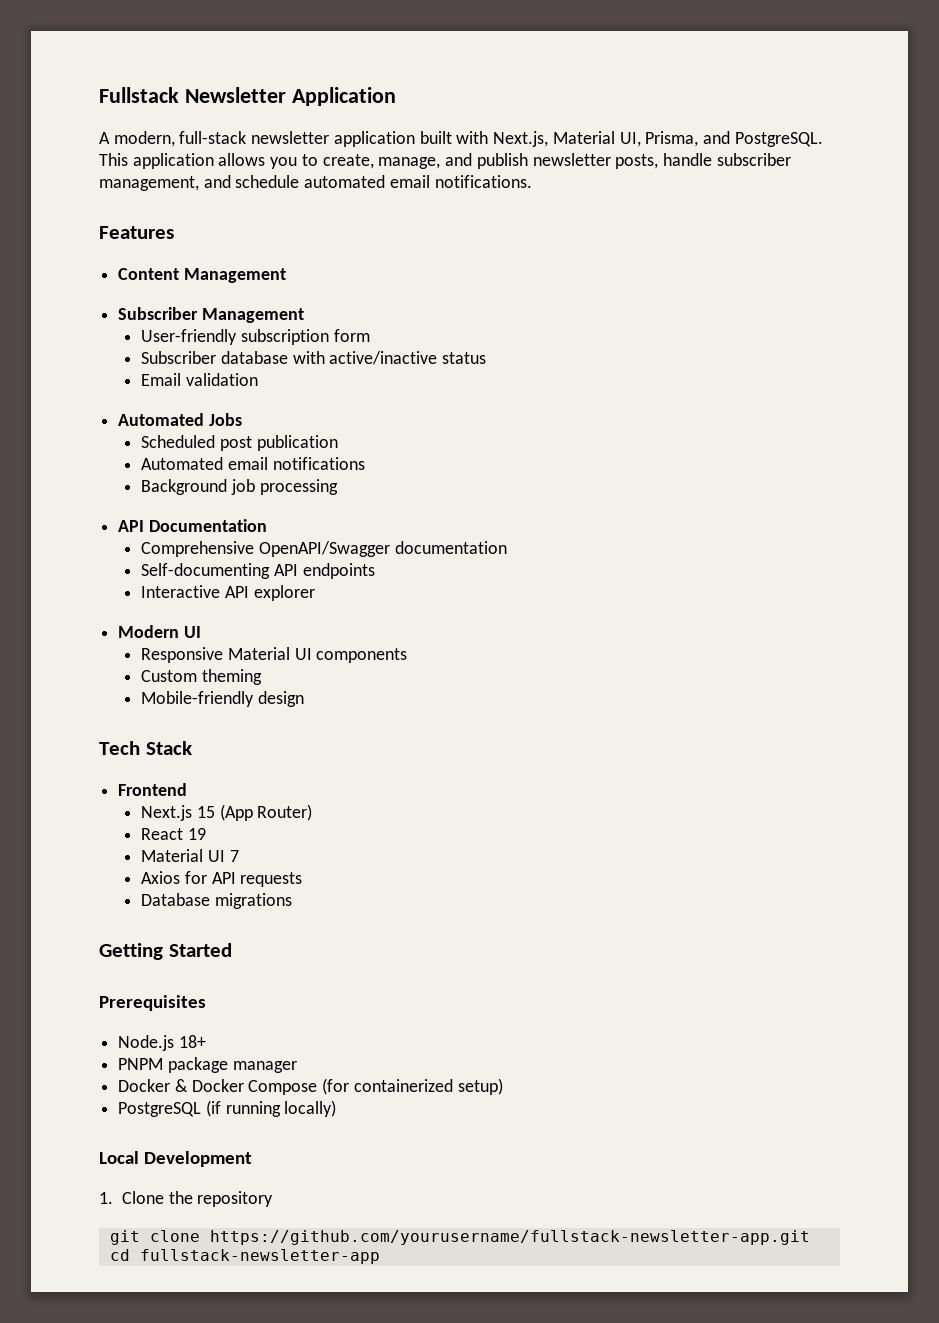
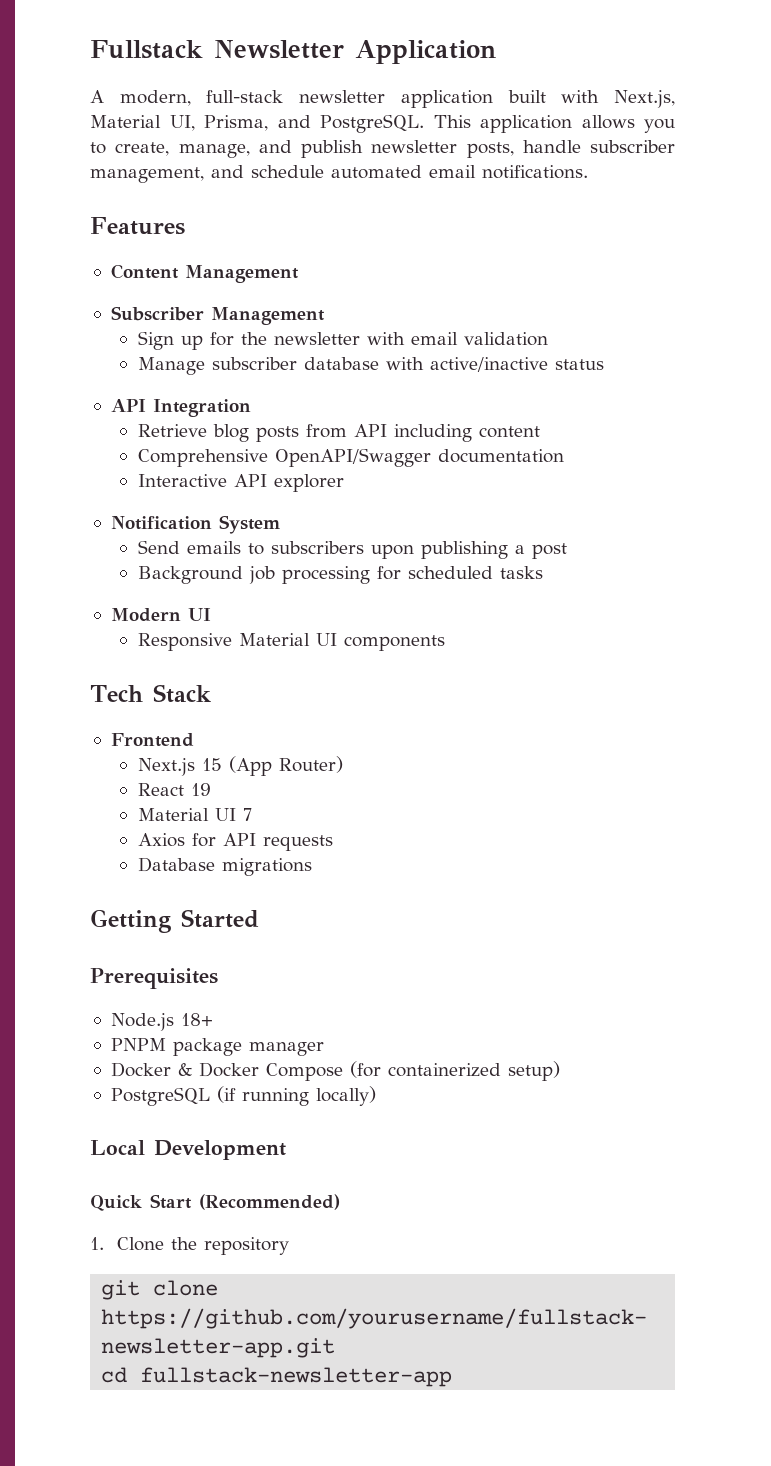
[141,329,370,345] [141,351,487,365] [141,373,258,386] [118,413,242,426] [141,435,338,451] [141,457,365,470] [141,479,338,495] [118,519,267,532] User-friendly subscription form // Subscriber database with active/inactive status // Email validation // Automated Jobs // Scheduled post publication // Automated email notifications // Background job processing // API Documentation -> [137,331,548,350] [137,357,604,375] [110,399,251,417] [137,424,540,442] Sign up for the newsletter with email validation // Manage subscriber database with active/inactive status // API Integration // Retrieve blog posts from API including content
[141,563,375,579] // Self-documenting API endpoints -> (564, 456) none
(315, 593) none -> [110,515,280,534] [137,540,567,559] [137,566,543,584] // Notification System // Send emails to subscribers upon publishing a post // Background job processing for scheduled tasks
[141,669,262,685] [141,691,304,707] // Custom theming // Mobile-friendly design -> (445, 643) none
(253, 1159) none -> [90,1194,340,1211] // Quick Start (Recommended)

